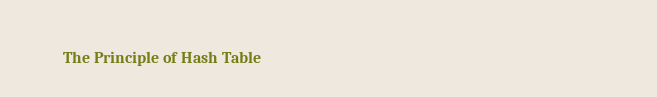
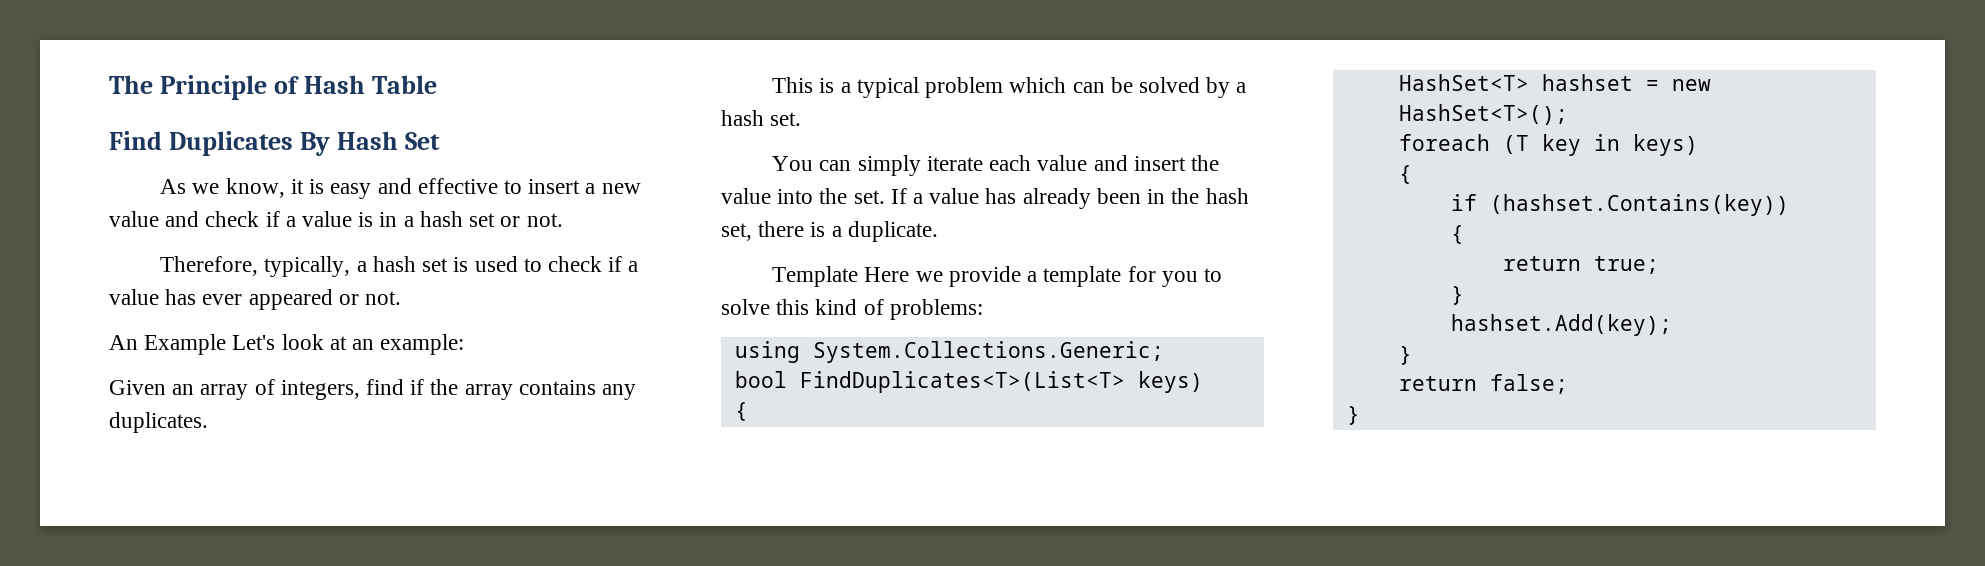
(261, 57) none -> [109,131,440,156] [160,178,641,199] [109,211,563,227] [160,256,639,277] [109,289,402,310] [109,334,465,355] [109,379,637,400] [109,412,208,433] [772,77,1247,98] [721,110,802,126] [772,155,1219,176] [721,188,1249,209] [721,221,938,242] [772,266,1222,287] [721,299,983,320] [734,341,1164,363] [734,371,1203,393] [734,402,748,421] [1398,74,1711,91] [1398,104,1568,125] [1398,134,1698,156] [1398,165,1412,184] [1450,194,1789,216] [1450,225,1464,244] [1502,256,1659,274] [1450,286,1464,305] [1450,314,1672,336] [1398,346,1412,365] [1398,374,1568,394] [1346,406,1360,425] // Find Duplicates By Hash Set // As we know, it is easy and effective to insert a new value and check if a value is in a hash set or not. // Therefore, typically, a hash set is used to check if a value has ever appeared or not. // An Example Let's look at an example: // Given an array of integers, find if the array contains any duplicates. // This is a typical problem which can be solved by a hash set. // You can simply iterate each value and insert the value into the set. If a value has already been in the hash set, there is a duplicate. // Template Here we provide a template for you to solve this kind of problems: // using System.Collections.Generic; // bool FindDuplicates<T>(List<T> keys) // { // HashSet<T> hashset = new HashSet<T>(); // foreach (T key in keys) // { // if (hashset.Contains(key)) // { // return true; // } // hashset.Add(key); // } // return false; // }

